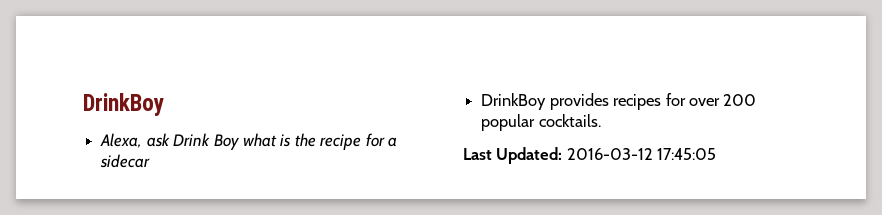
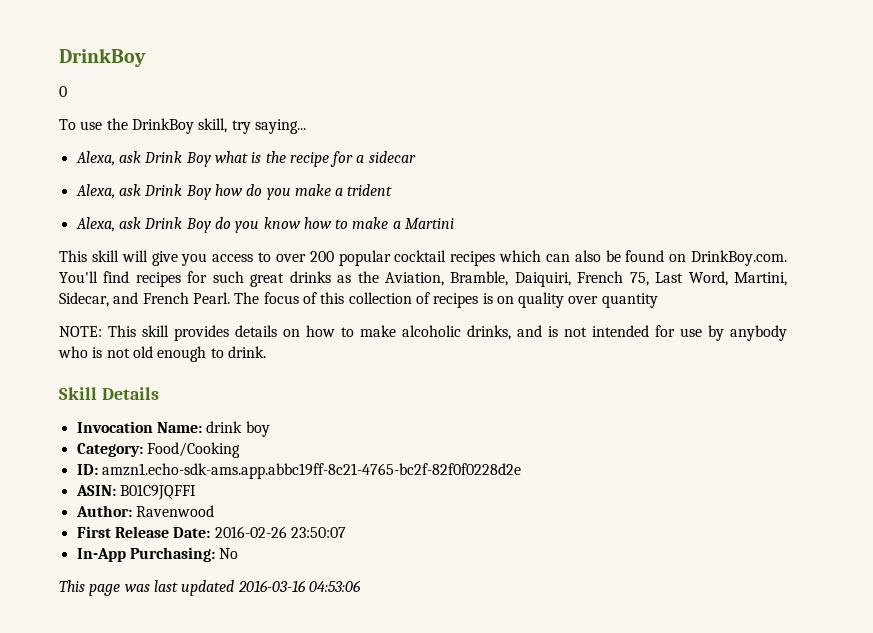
[83,93,164,116] DrinkBoy -> [59,48,146,67] [59,86,67,97] [59,118,306,134] DrinkBoy // 0 // To use the DrinkBoy skill, try saying...
[481,93,757,110] [481,114,601,131] [463,147,717,164] DrinkBoy provides recipes for over 200 popular cocktails. // Last Updated: 2016-03-12 17:45:05 -> [75,184,393,200] [75,217,455,233] [59,250,788,266] [59,271,787,287] [59,292,658,308] [59,325,787,341] [58,346,266,362] [59,387,159,400] [76,421,270,437] [76,442,240,458] [76,463,521,479] [75,484,196,500] [75,505,214,517] [76,526,346,538] [76,547,239,562] [59,580,361,596] Alexa, ask Drink Boy how do you make a trident // Alexa, ask Drink Boy do you know how to make a Martini // This skill will give you access to over 200 popular cocktail recipes which can also be found on DrinkBoy.com. You'll find recipes for such great drinks as the Aviation, Bramble, Daiquiri, French 75, Last Word, Martini, Sidecar, and French Pearl. The focus of this collection of recipes is on quality over quantity // NOTE: This skill provides details on how to make alcoholic drinks, and is not intended for use by anybody who is not old enough to drink. // Skill Details // Invocation Name: drink boy // Category: Food/Cooking // ID: amzn1.echo-sdk-ams.app.abbc19ff-8c21-4765-bc2f-82f0f0228d2e // ASIN: B01C9JQFFI // Author: Ravenwood // First Release Date: 2016-02-26 23:50:07 // In-App Purchasing: No // This page was last updated 2016-03-16 04:53:06

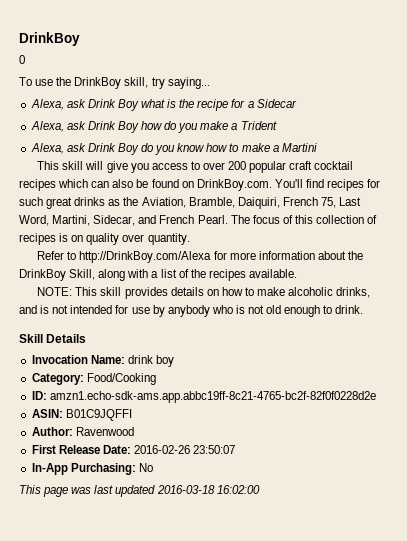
[368,151,416,163] sidecar -> [256,99,297,108] Sidecar
[347,184,393,196] trident -> [240,121,277,130] Trident
(391, 258) none -> [289,161,313,170] craft
[601,293,658,308] quantity -> [147,233,190,245] [37,251,363,263] [19,269,297,281] quantity. // Refer to http://DrinkBoy.com/Alexa for more information about the DrinkBoy Skill, along with a list of the recipes available.
[237,580,361,592] 2016-03-16 04:53:06 -> [156,485,260,494] 2016-03-18 16:02:00

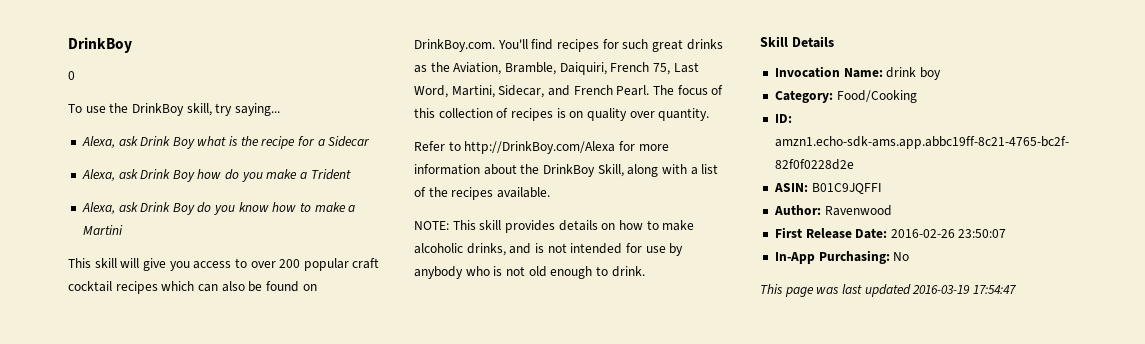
[156,485,260,494] 2016-03-18 16:02:00 -> [912,285,1016,294] 2016-03-19 17:54:47

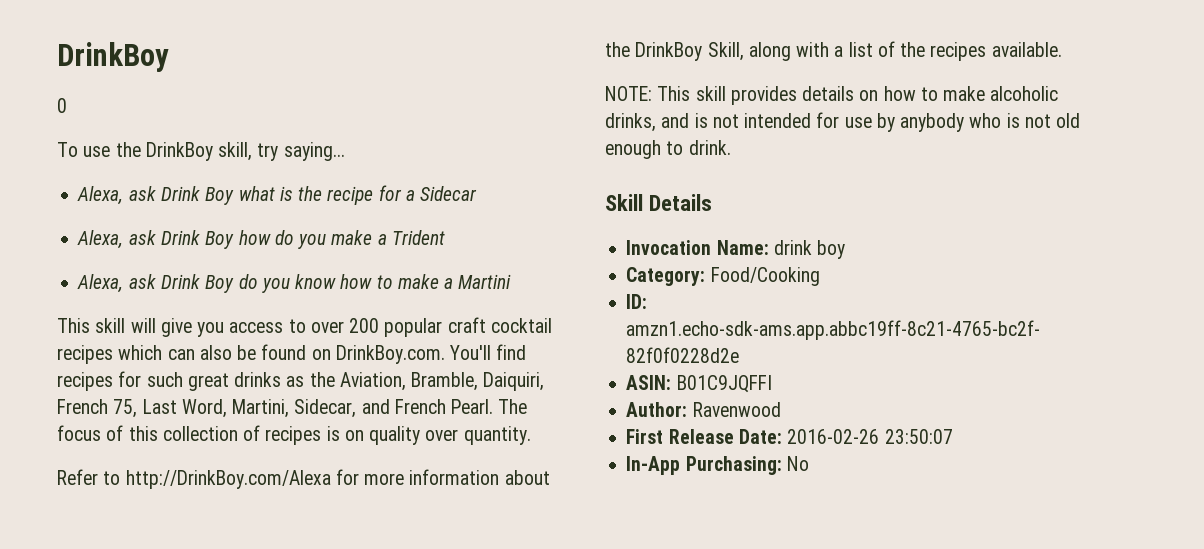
[760,284,1016,297] // This page was last updated 2016-03-19 17:54:47 -> (809, 463) none

